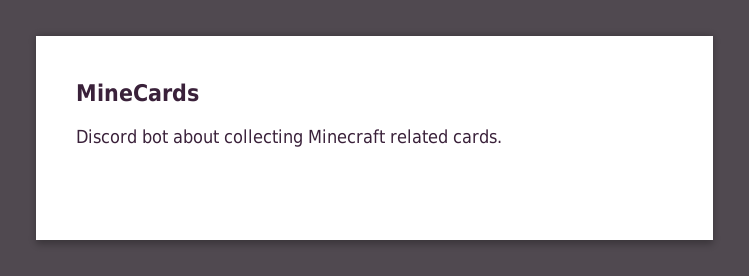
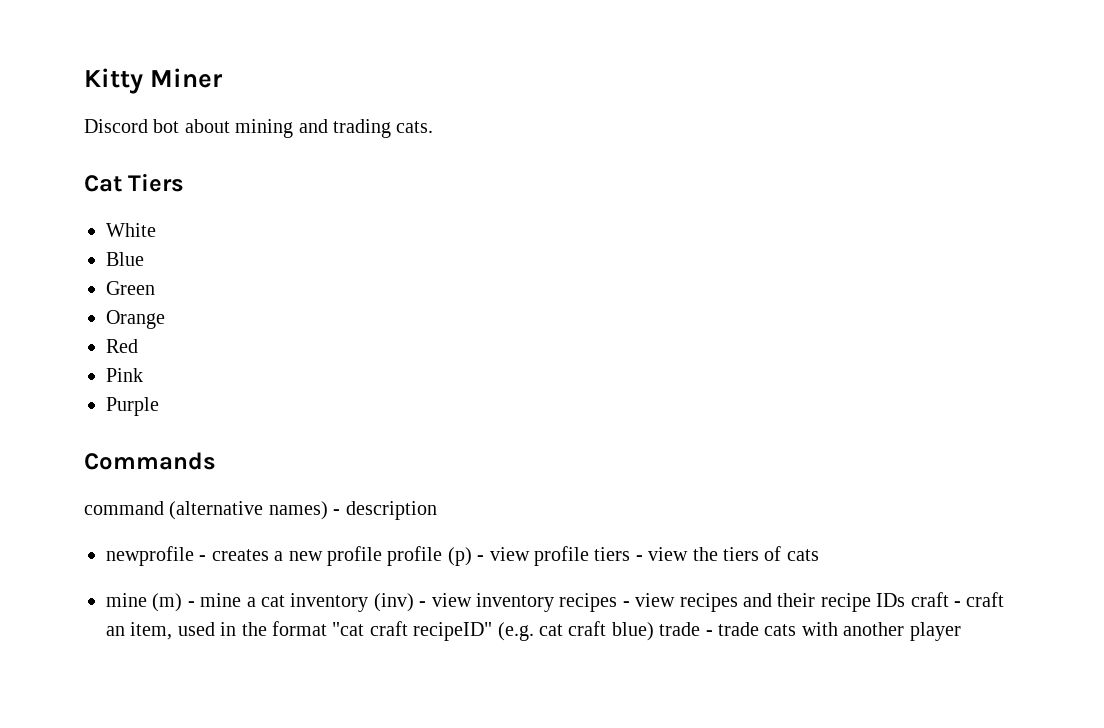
[76,83,199,102] MineCards -> [84,68,224,94] Kitty Miner
[224,129,502,147] collecting Minecraft related cards. -> [235,119,434,138] [84,173,185,192] [106,223,156,237] [106,252,144,266] [106,281,155,295] [106,310,165,329] [106,339,138,353] [106,368,143,382] [106,397,159,416] [84,452,216,470] [84,501,437,520] [106,546,819,566] [106,592,1005,612] [106,621,961,641] mining and trading cats. // Cat Tiers // White // Blue // Green // Orange // Red // Pink // Purple // Commands // command (alternative names) - description // newprofile - creates a new profile profile (p) - view profile tiers - view the tiers of cats // mine (m) - mine a cat inventory (inv) - view inventory recipes - view recipes and their recipe IDs craft - craft an item, used in the format "cat craft recipeID" (e.g. cat craft blue) trade - trade cats with another player

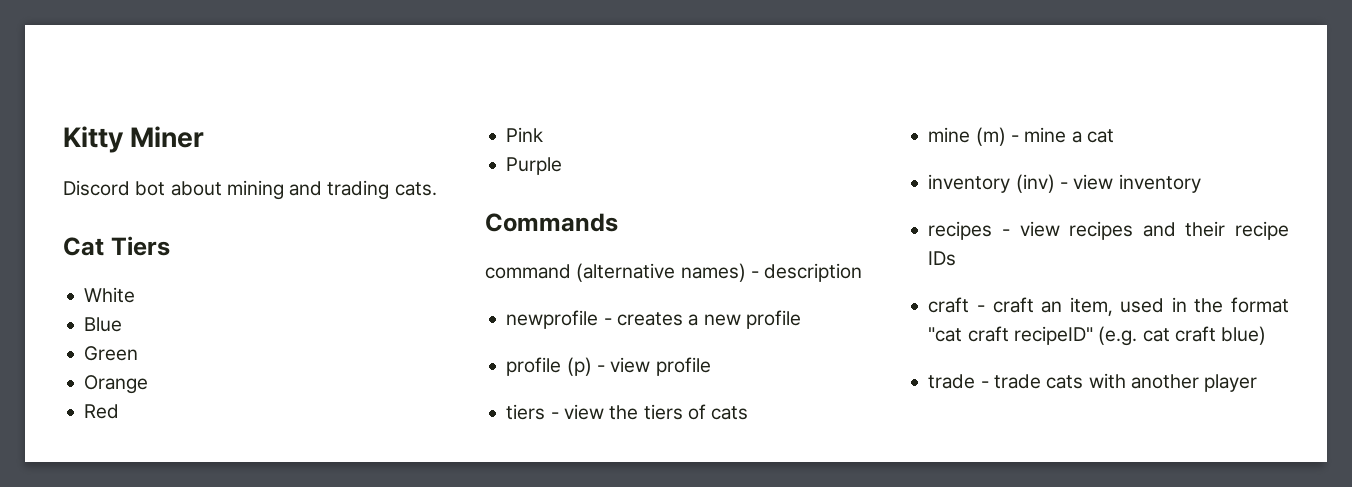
(382, 556) none -> (801, 319) //
(589, 556) none -> (711, 366) //
(285, 601) none -> (1114, 136) //
(554, 602) none -> (1201, 183) //
(906, 600) none -> (957, 258) //
(654, 631) none -> (1267, 335) //

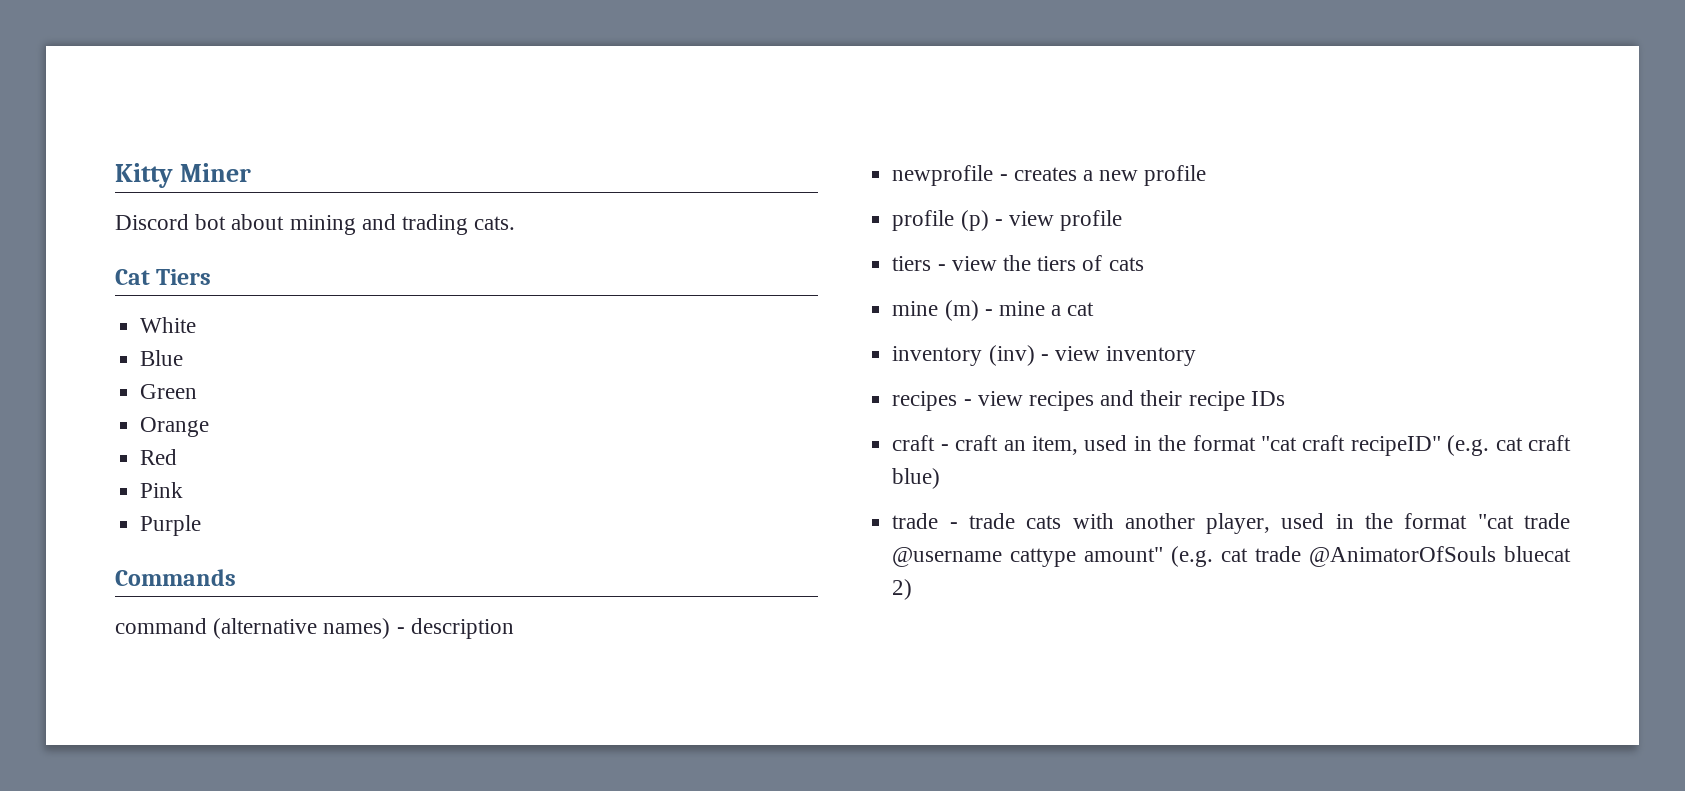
[1204,374,1258,392] player -> [1206,513,1571,534] [892,546,1571,567] [892,579,913,600] player, used in the format "cat trade @username cattype amount" (e.g. cat trade @AnimatorOfSouls bluecat 2)

